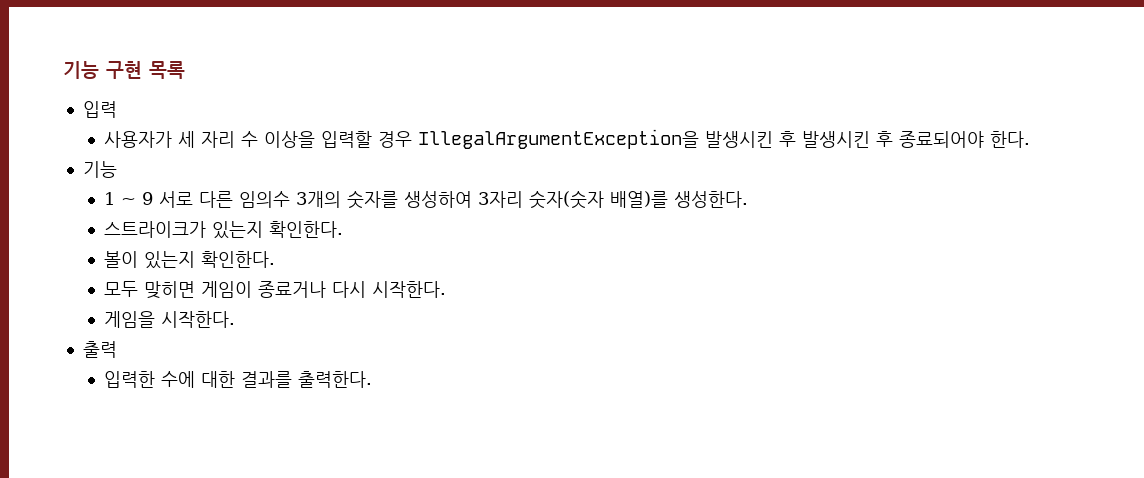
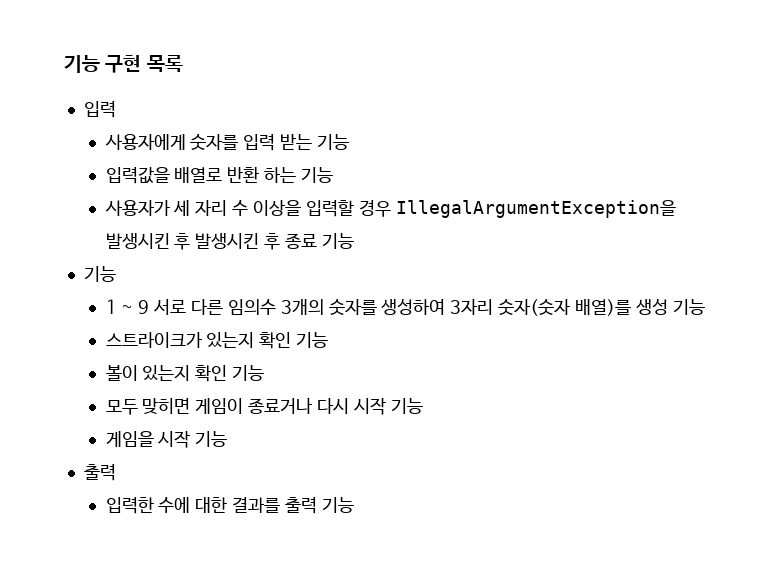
(117, 109) none -> [104,134,349,151] [105,166,333,184] // 사용자에게 숫자를 입력 받는 기능 // 입력값을 배열로 반환 하는 기능
[898,131,1030,148] 종료되어야 한다. -> [284,233,354,249] 종료 기능
[673,191,748,208] 생성한다. -> [635,299,705,315] 생성 기능
[268,221,343,238] 확인한다. -> [259,332,329,349] 확인 기능
[200,251,275,268] 확인한다. -> [195,365,265,382] 확인 기능
[371,281,446,298] 시작한다. -> [353,397,423,415] 시작 기능
[160,311,235,328] 시작한다. -> [158,430,228,448] 시작 기능
[297,371,372,388] 출력한다. -> [284,497,354,514] 출력 기능

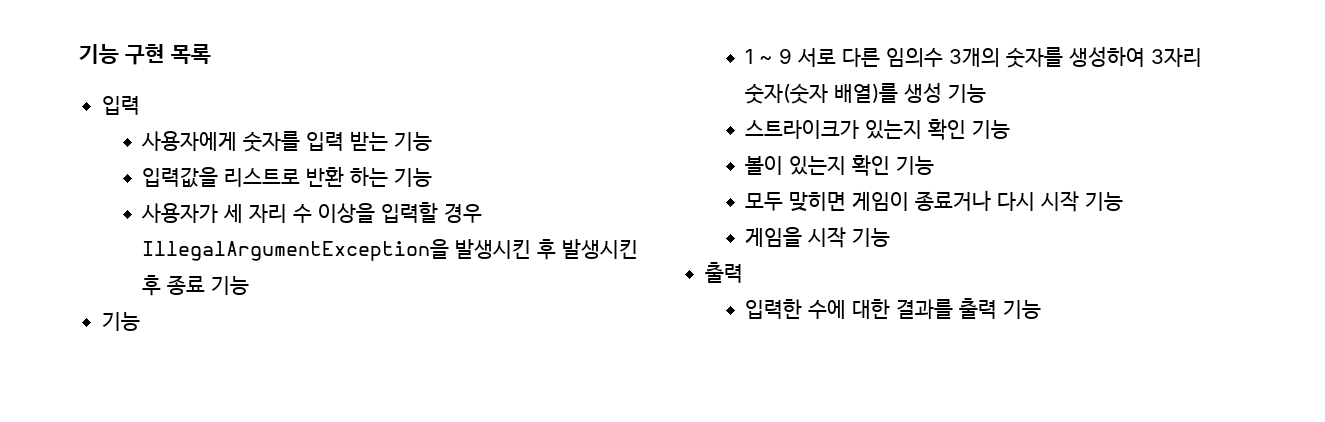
[174,167,223,183] 배열로 -> [224,168,301,187] 리스트로

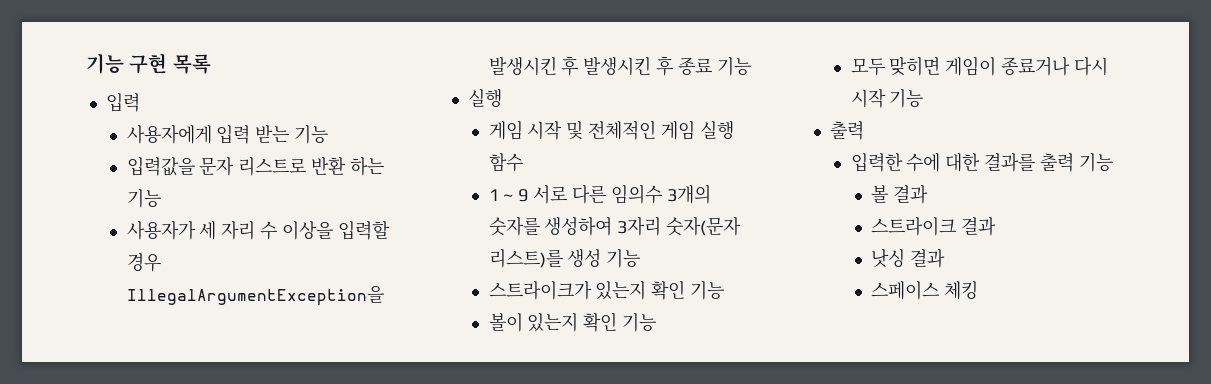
[243,131,301,152] 숫자를 -> (212, 134) none
(219, 177) none -> [199,156,235,176] 문자
[101,312,140,331] 기능 -> [467,89,502,107] [488,120,734,140] [488,153,523,172] 실행 // 게임 시작 및 전체적인 게임 실행 함수
[745,83,899,104] 숫자(숫자 배열)를 -> [666,216,742,236] [488,249,563,268] 숫자(문자 리스트)를
[745,227,891,248] // 게임을 시작 기능 -> (924, 98) none
(1042, 309) none -> [871,185,929,204] [871,217,997,236] [871,249,946,268] [871,281,979,300] // 볼 결과 // 스트라이크 결과 // 낫싱 결과 // 스페이스 체킹

